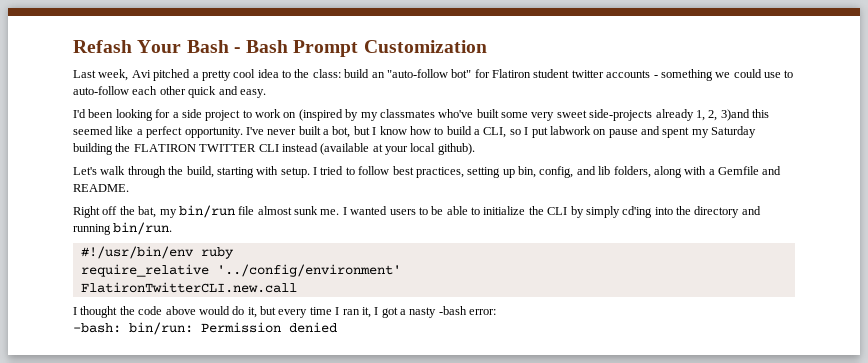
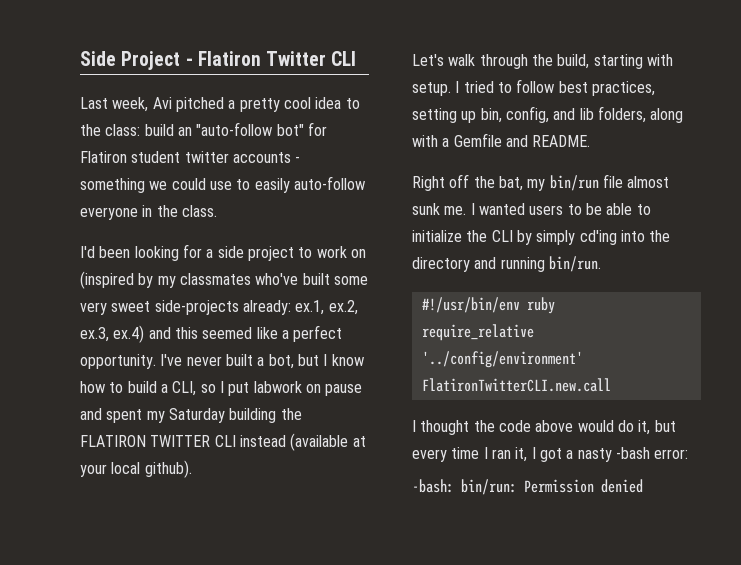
[73,40,487,57] Refash Your Bash - Bash Prompt Customization -> [80,51,357,70] Side Project - Flatiron Twitter CLI
[73,86,266,98] auto-follow each other quick and easy. -> [254,176,365,193] [80,205,217,220] easily auto-follow everyone in the class.
[655,109,750,121] already 1, 2, 3)and -> [242,300,358,315] [80,325,171,343] already: ex.1, ex.2, ex.3, ex.4) and

